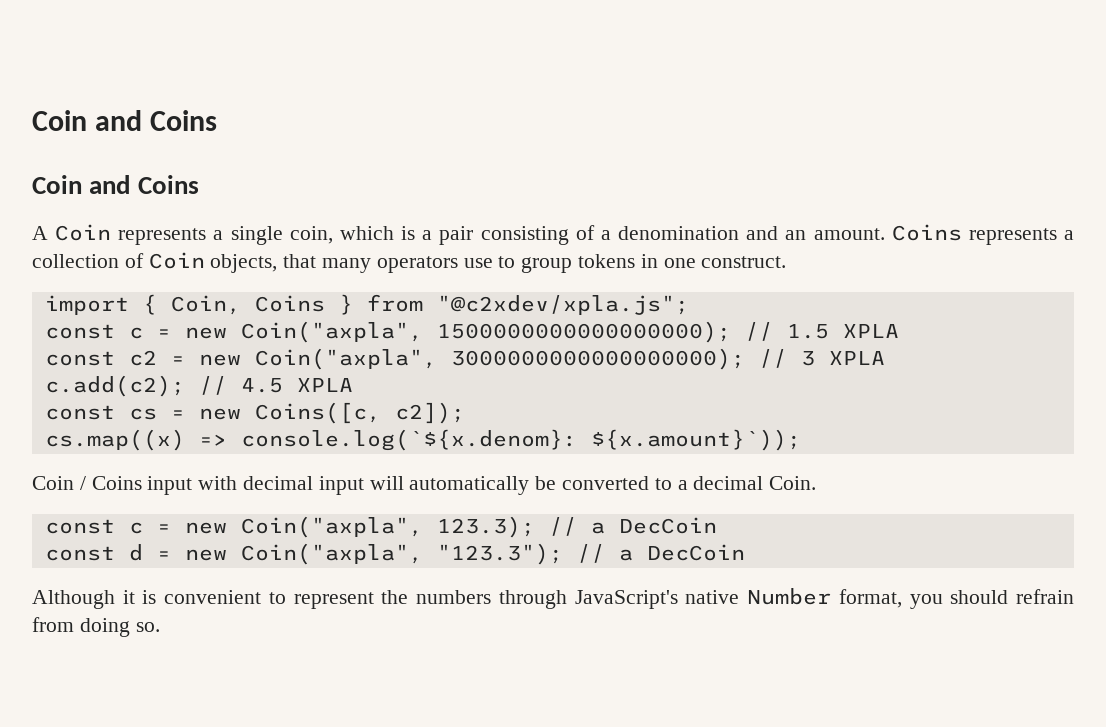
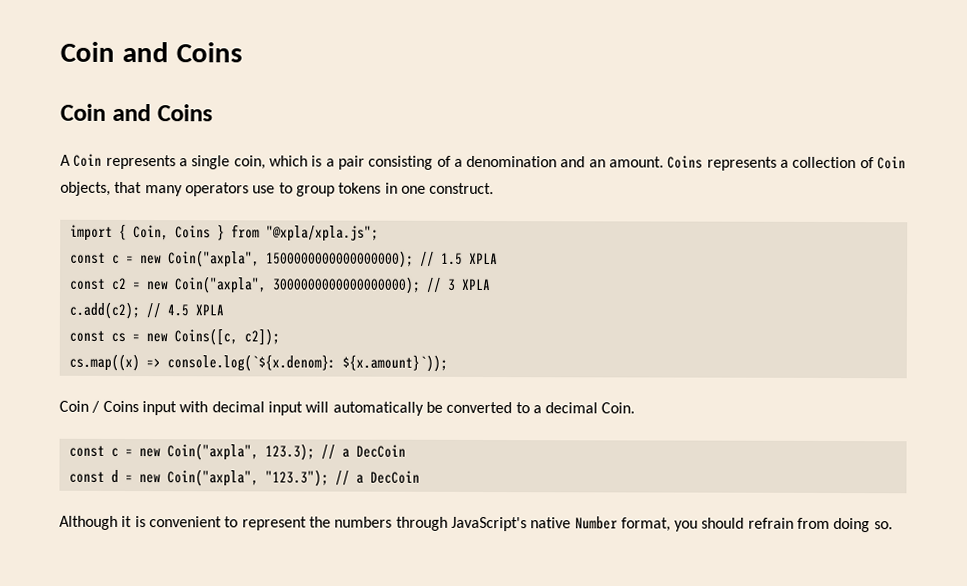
[436,295,689,315] "@c2xdev/xpla.js"; -> [265,225,379,242] "@xpla/xpla.js";

